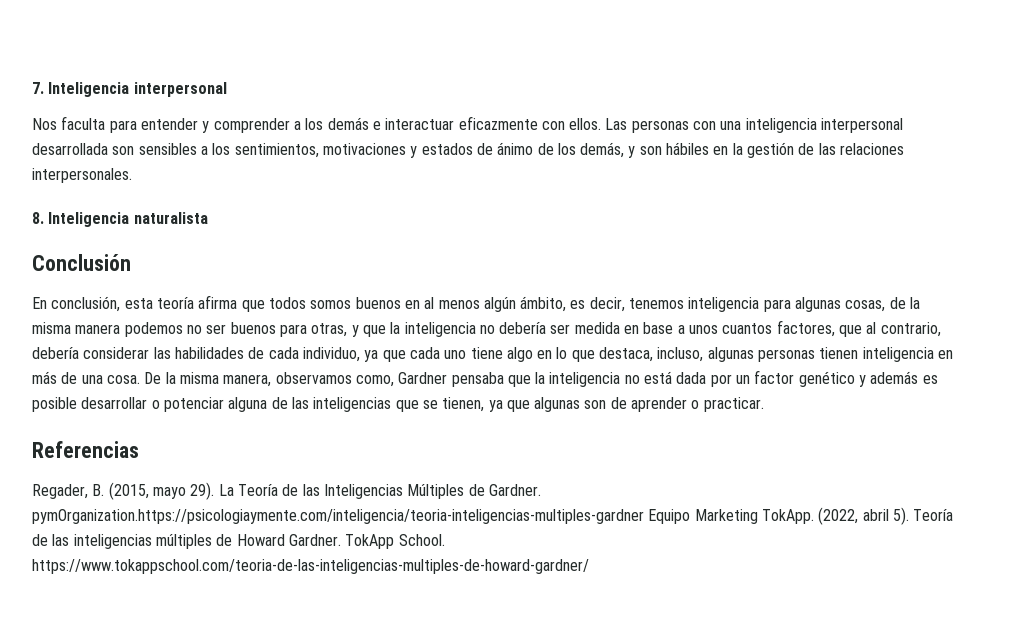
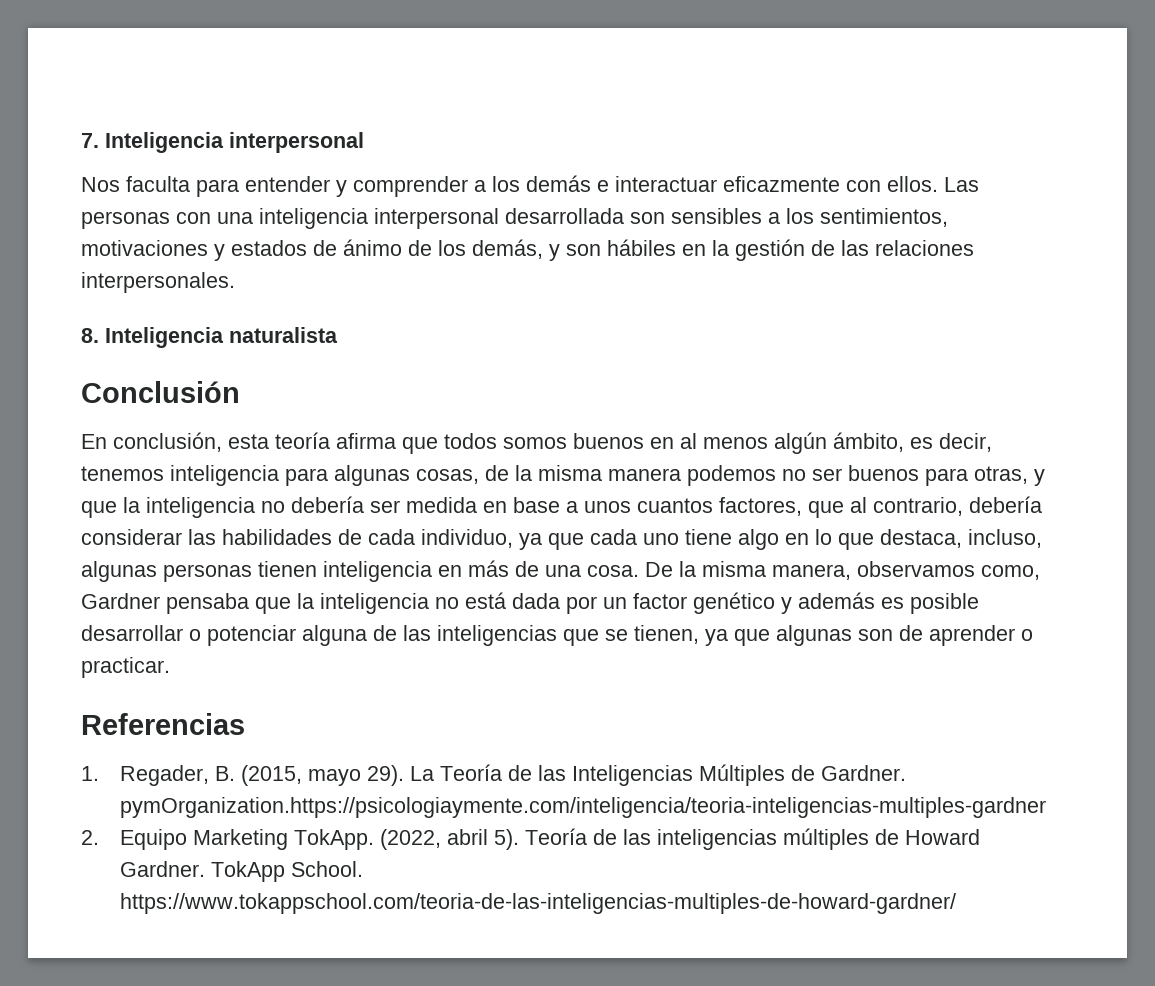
(139, 449) none -> [81,766,99,781] 1.
(644, 516) none -> [81,830,99,845] // 2.

